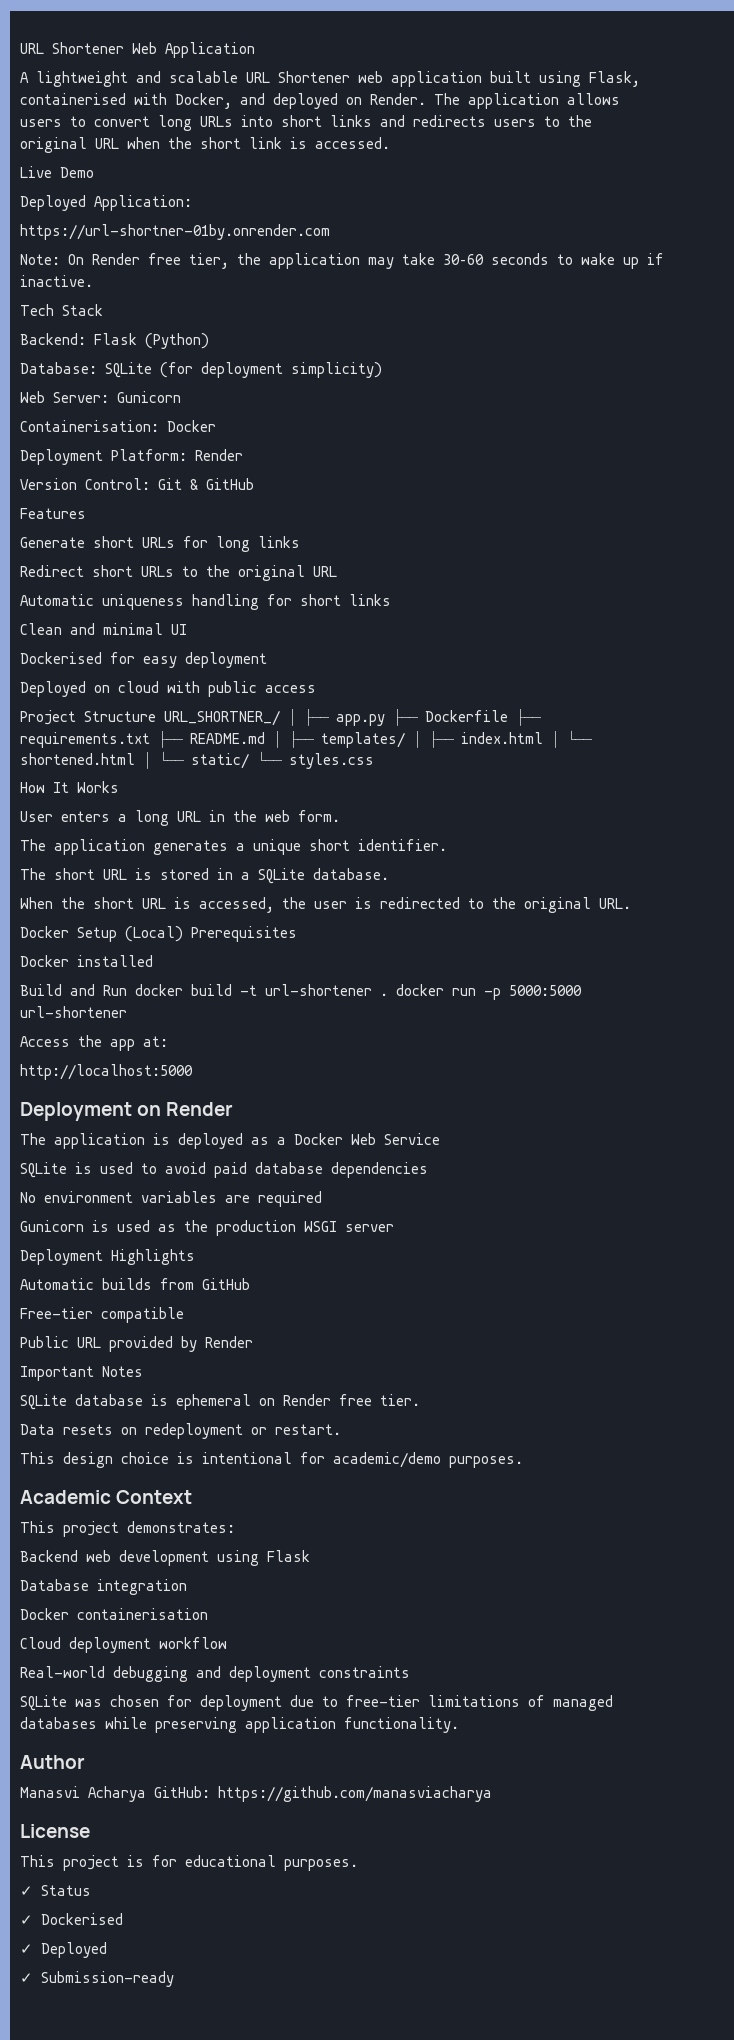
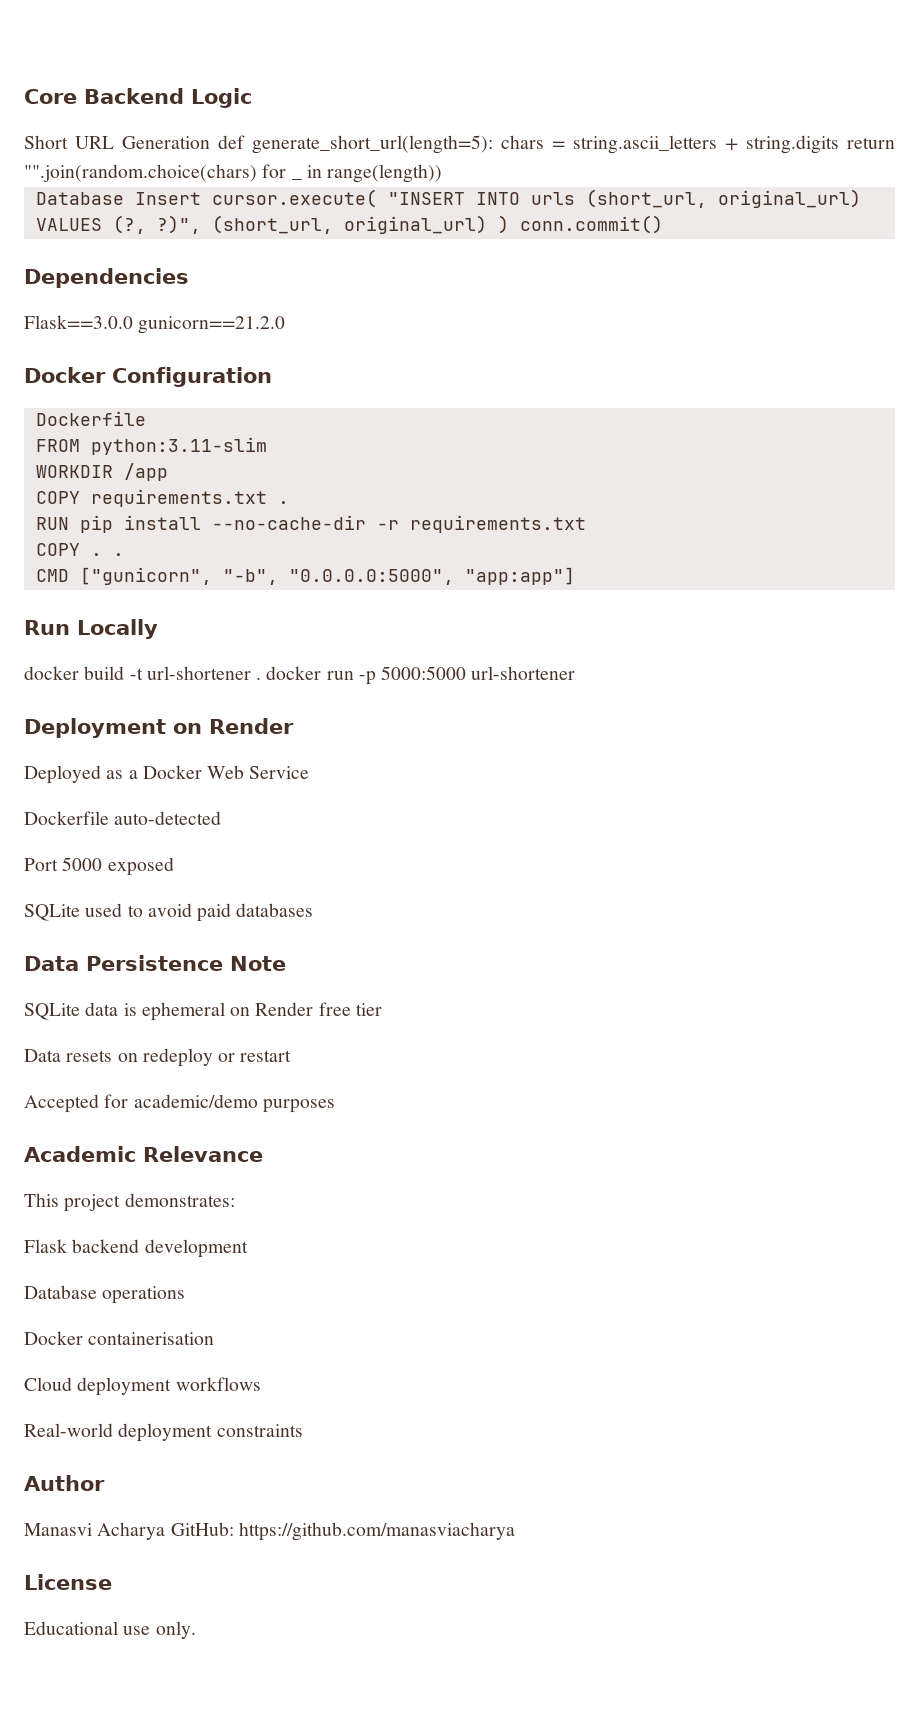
[20,42,255,58] [20,71,640,87] [20,93,620,109] [20,115,592,131] [20,137,390,153] [20,166,94,178] [20,195,192,211] [20,224,330,240] [20,253,664,269] [20,275,93,287] [20,304,103,316] [20,333,209,349] [20,362,382,378] [20,391,181,403] [20,420,216,432] [20,449,243,465] [20,478,254,490] [20,508,86,519] [20,536,300,552] [20,565,337,581] [20,594,391,610] [20,623,187,635] [20,652,267,668] [20,681,316,697] [20,709,541,726] [20,730,592,748] [20,751,374,769] [20,781,119,793] [20,810,340,826] [20,839,447,855] [20,868,389,884] [20,897,631,913] [20,926,297,942] [20,955,153,967] [20,984,127,996] URL Shortener Web Application // A lightweight and scalable URL Shortener web application built using Flask, containerised with Docker, and deployed on Render. The application allows users to convert long URLs into short links and redirects users to the original URL when the short link is accessed. // Live Demo // Deployed Application: // https://url-shortner-01by.onrender.com // Note: On Render free tier, the application may take 30–60 seconds to wake up if inactive. // Tech Stack // Backend: Flask (Python) // Database: SQLite (for deployment simplicity) // Web Server: Gunicorn // Containerisation: Docker // Deployment Platform: Render // Version Control: Git & GitHub // Features // Generate short URLs for long links // Redirect short URLs to the original URL // Automatic uniqueness handling for short links // Clean and minimal UI // Dockerised for easy deployment // Deployed on cloud with public access // Project Structure URL_SHORTNER_/ │ ├── app.py ├── Dockerfile ├── requirements.txt ├── README.md │ ├── templates/ │ ├── index.html │ └── shortened.html │ └── static/ └── styles.css // How It Works // User enters a long URL in the web form. // The application generates a unique short identifier. // The short URL is stored in a SQLite database. // When the short URL is accessed, the user is redirected to the original URL. // Docker Setup (Local) Prerequisites // Docker installed // Build and Run -> [24,88,252,108] [24,135,895,154] [24,164,287,182] [291,178,302,180] [306,164,443,183] [35,189,861,208] [35,215,663,234] [24,268,189,288] [24,315,286,334] [24,367,272,387] [35,411,146,426] [35,437,267,455] [35,463,168,481] [35,489,289,507] [35,515,586,533] [35,543,124,556] [35,567,575,585] [24,619,158,639] Core Backend Logic // Short URL Generation def generate_short_url(length=5): chars = string.ascii_letters + string.digits return "".join(random.choice(chars) for _ in range(length)) // Database Insert cursor.execute( "INSERT INTO urls (short_url, original_url) VALUES (?, ?)", (short_url, original_url) ) conn.commit() // Dependencies // Flask==3.0.0 gunicorn==21.2.0 // Docker Configuration // Dockerfile // FROM python:3.11-slim // WORKDIR /app // COPY requirements.txt . // RUN pip install --no-cache-dir -r requirements.txt // COPY . . // CMD ["gunicorn", "-b", "0.0.0.0:5000", "app:app"] // Run Locally //
[20,1035,168,1051] [20,1064,193,1080] // Access the app at: // http://localhost:5000 -> (576, 673) none
[20,1133,243,1149] The application is deployed -> [24,765,101,784] Deployed
[20,1162,92,1178] // SQLite is -> [24,811,222,825] [24,857,174,876] [24,904,80,921] // Dockerfile auto-detected // Port 5000 exposed // SQLite
[255,1162,428,1178] [20,1191,322,1207] [20,1220,394,1236] [20,1249,195,1265] [20,1278,250,1290] [20,1307,184,1323] [20,1336,253,1352] [20,1366,143,1381] [20,1394,143,1410] database dependencies // No environment variables are required // Gunicorn is used as the production WSGI server // Deployment Highlights // Automatic builds from GitHub // Free-tier compatible // Public URL provided by Render // Important Notes // SQLite database -> [236,903,314,917] [24,955,286,971] [24,1002,119,1020] databases // Data Persistence Note // SQLite data
[380,1394,420,1406] tier. -> [355,1003,382,1016] tier
[145,1423,341,1439] [20,1452,292,1468] redeployment or restart. // This design choice is intentional -> [142,1048,292,1067] [24,1094,99,1113] redeploy or restart // Accepted
[449,1456,523,1468] purposes. -> [262,1099,335,1113] purposes
[116,1490,193,1504] Context -> [143,1146,263,1162] Relevance
[20,1550,111,1562] Backend web -> [24,1239,140,1253] Flask backend
[217,1550,310,1566] [20,1579,187,1595] using Flask // Database integration -> [24,1285,186,1304] // Database operations
[159,1637,227,1649] workflow -> [175,1377,261,1391] workflows
[113,1666,221,1682] debugging and -> (113, 1430) none
[20,1695,613,1711] [20,1717,459,1733] // SQLite was chosen for deployment due to free-tier limitations of managed databases while preserving application functionality. -> (303, 1430) none
[20,1855,358,1871] [20,1885,91,1896] [20,1913,123,1925] [20,1942,107,1958] [20,1971,174,1987] This project is for educational purposes. // ✓ Status // ✓ Dockerised // ✓ Deployed // ✓ Submission-ready -> [24,1621,196,1639] Educational use only.

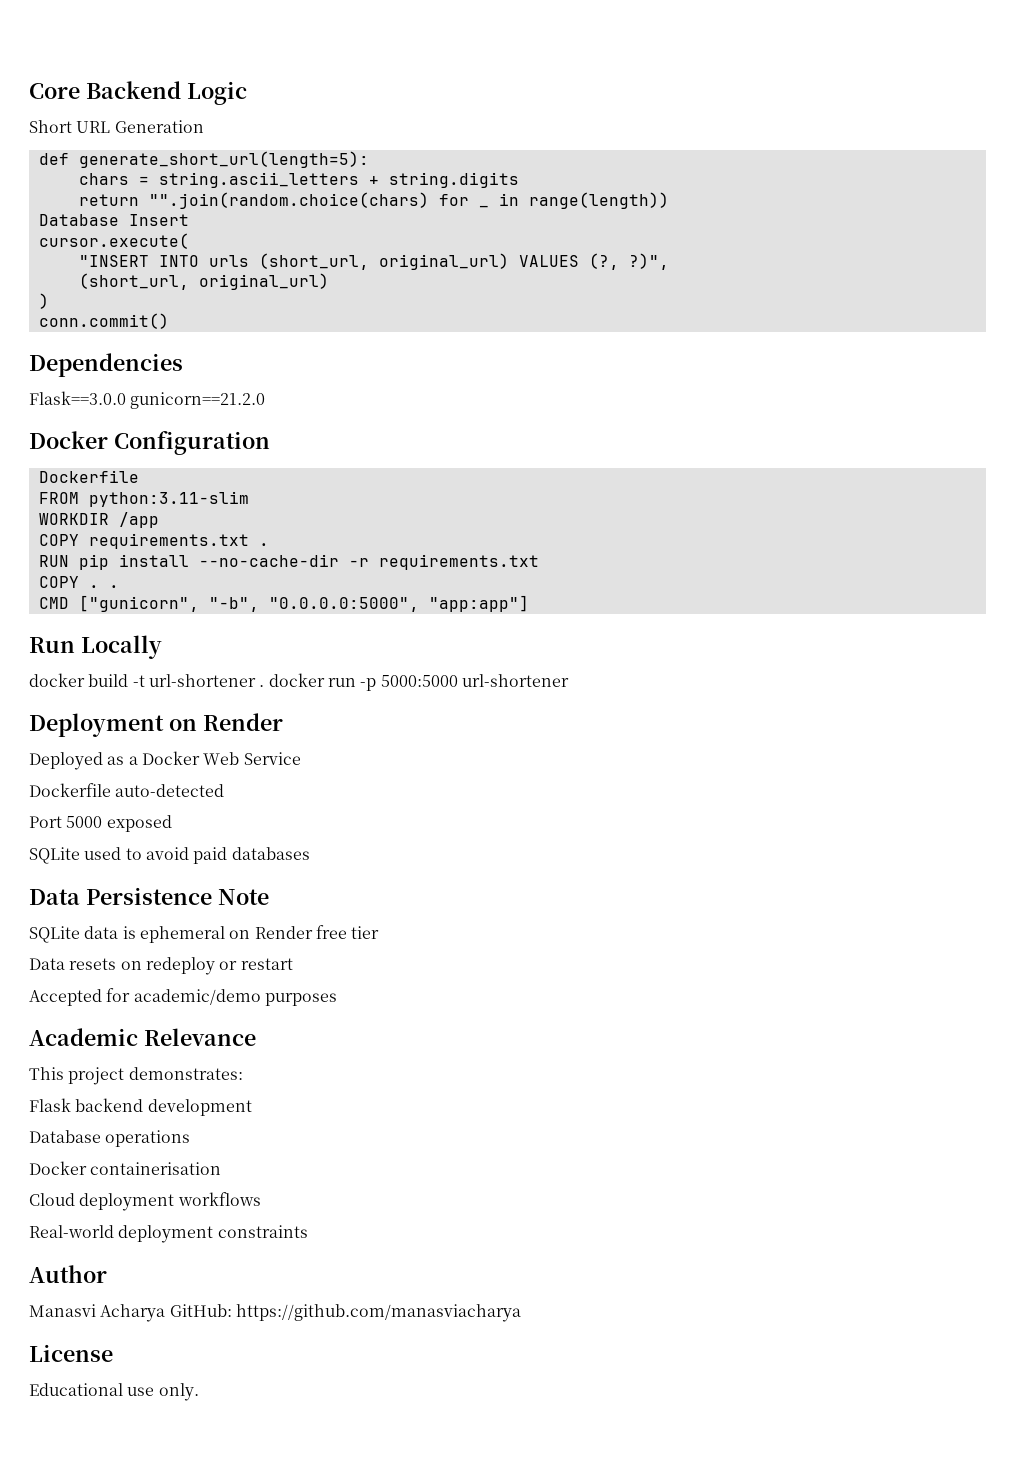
(210, 142) none -> (204, 126) //
(493, 144) none -> (369, 159) //
(839, 144) none -> (519, 180) //
(201, 198) none -> (189, 220) //
(377, 198) none -> (189, 241) //
[211,215,487,234] (short_url, original_url) -> [78,273,329,290] // (short_url, original_url) //
(509, 224) none -> (49, 301) //

